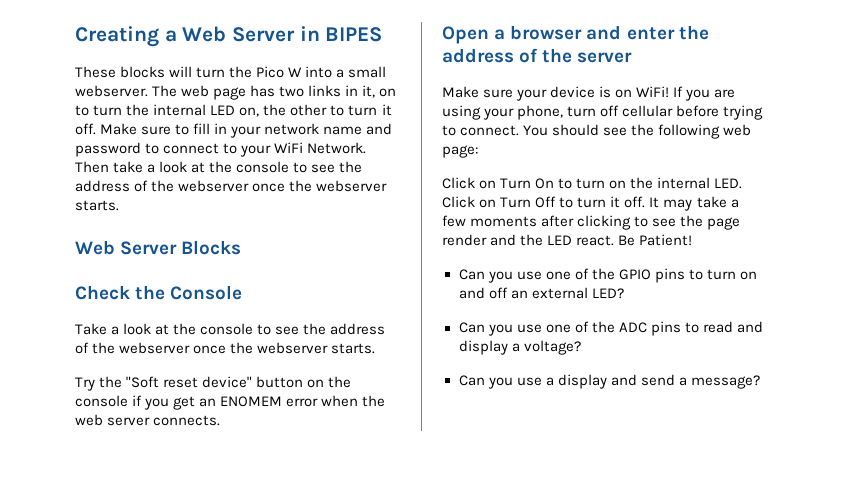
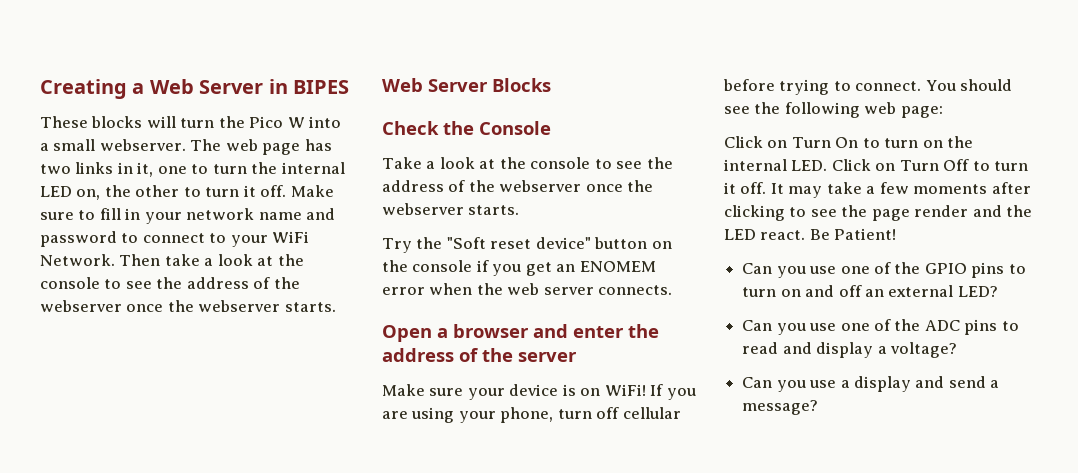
[379,88,397,97] on -> [157,166,187,174] one

